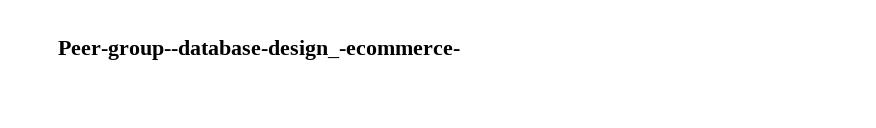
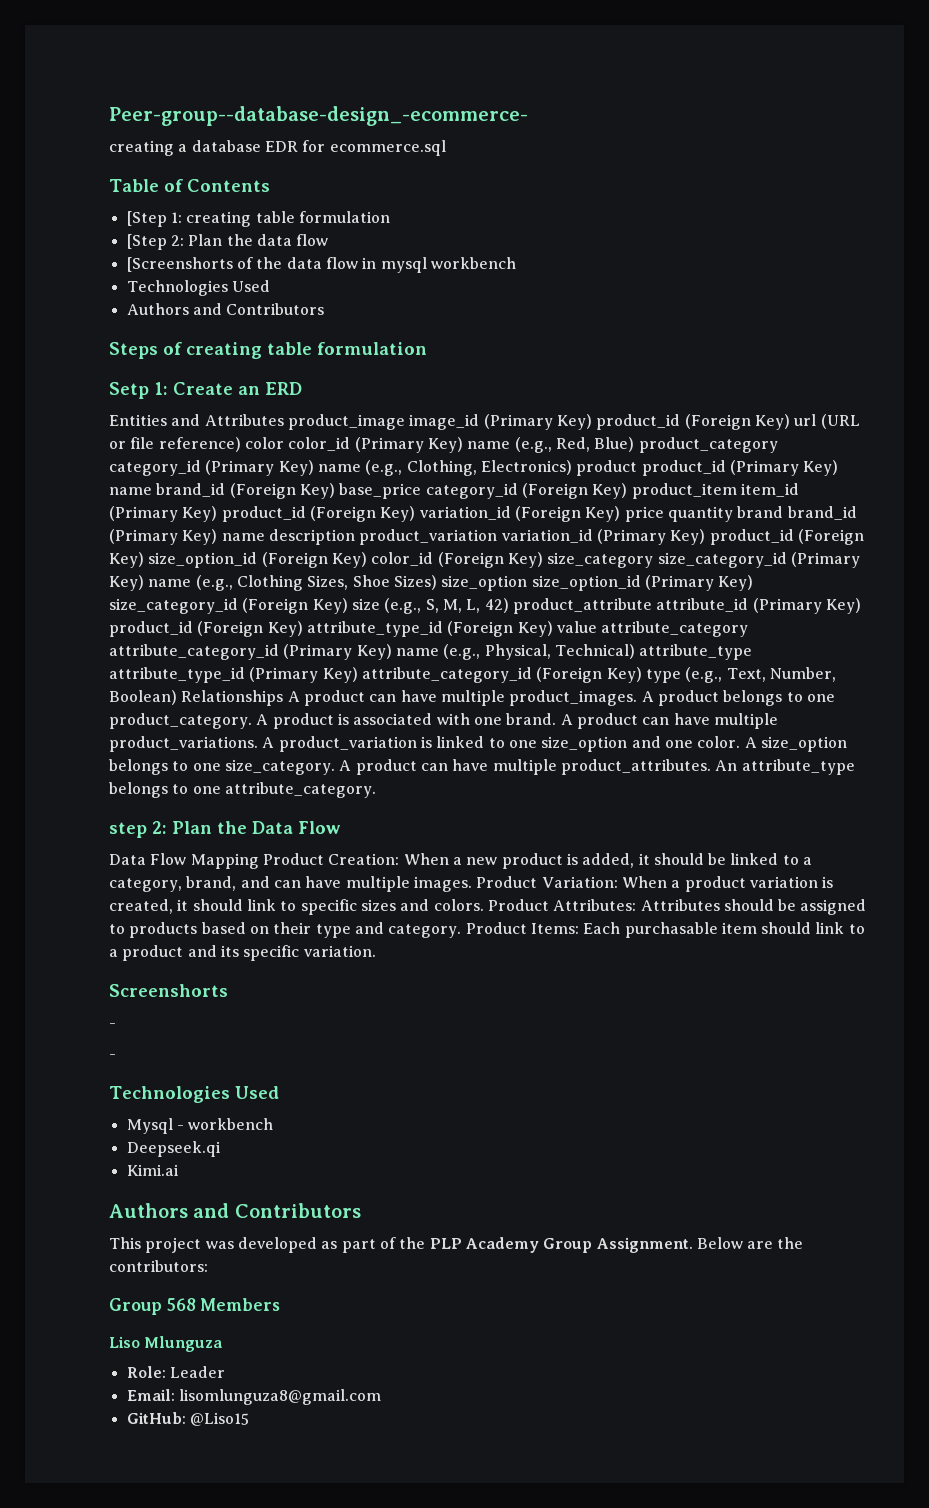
(460, 50) none -> [109,140,446,156] [109,179,270,192] [126,211,390,227] [126,234,329,250] [126,257,516,273] [126,280,270,296] [126,303,325,315] [109,342,427,359] [109,382,302,399] [109,414,860,430] [109,437,778,453] [109,460,839,476] [109,483,799,499] [109,506,857,522] [109,529,864,545] [109,552,860,568] [109,575,754,591] [109,598,861,614] [109,621,749,637] [109,644,753,660] [109,667,836,683] [109,690,835,706] [109,713,778,729] [109,736,847,752] [109,759,855,775] [109,782,376,798] [109,821,341,838] [109,853,813,869] [109,876,834,892] [109,899,867,915] [109,922,865,938] [109,945,376,961] [109,984,228,997] [109,1023,116,1028] [109,1054,116,1059] [109,1086,279,1103] [126,1118,274,1134] [126,1141,221,1157] [126,1164,179,1176] [109,1203,361,1218] [109,1237,804,1253] [109,1260,208,1272] [109,1298,281,1315] [109,1336,224,1352] [126,1366,225,1378] [126,1389,381,1405] [126,1412,249,1426] // creating a database EDR for ecommerce.sql // Table of Contents // [Step 1: creating table formulation // [Step 2: Plan the data flow // [Screenshorts of the data flow in mysql workbench // Technologies Used // Authors and Contributors // Steps of creating table formulation // Setp 1: Create an ERD // Entities and Attributes product_image image_id (Primary Key) product_id (Foreign Key) url (URL or file reference) color color_id (Primary Key) name (e.g., Red, Blue) product_category category_id (Primary Key) name (e.g., Clothing, Electronics) product product_id (Primary Key) name brand_id (Foreign Key) base_price category_id (Foreign Key) product_item item_id (Primary Key) product_id (Foreign Key) variation_id (Foreign Key) price quantity brand brand_id (Primary Key) name description product_variation variation_id (Primary Key) product_id (Foreign Key) size_option_id (Foreign Key) color_id (Foreign Key) size_category size_category_id (Primary Key) name (e.g., Clothing Sizes, Shoe Sizes) size_option size_option_id (Primary Key) size_category_id (Foreign Key) size (e.g., S, M, L, 42) product_attribute attribute_id (Primary Key) product_id (Foreign Key) attribute_type_id (Foreign Key) value attribute_category attribute_category_id (Primary Key) name (e.g., Physical, Technical) attribute_type attribute_type_id (Primary Key) attribute_category_id (Foreign Key) type (e.g., Text, Number, Boolean) Relationships A product can have multiple product_images. A product belongs to one product_category. A product is associated with one brand. A product can have multiple product_variations. A product_variation is linked to one size_option and one color. A size_option belongs to one size_category. A product can have multiple product_attributes. An attribute_type belongs to one attribute_category. // step 2: Plan the Data Flow // Data Flow Mapping Product Creation: When a new product is added, it should be linked to a category, brand, and can have multiple images. Product Variation: When a product variation is created, it should link to specific sizes and colors. Product Attributes: Attributes should be assigned to products based on their type and category. Product Items: Each purchasable item should link to a product and its specific variation. // Screenshorts // - // - // Technologies Used // Mysql - workbench // Deepseek.qi // Kimi.ai // Authors and Contributors // This project was developed as part of the PLP Academy Group Assignment. Below are the contributors: // Group 568 Members // Liso Mlunguza // Role: Leader // Email: lisomlunguza8@gmail.com // GitHub: @Liso15

